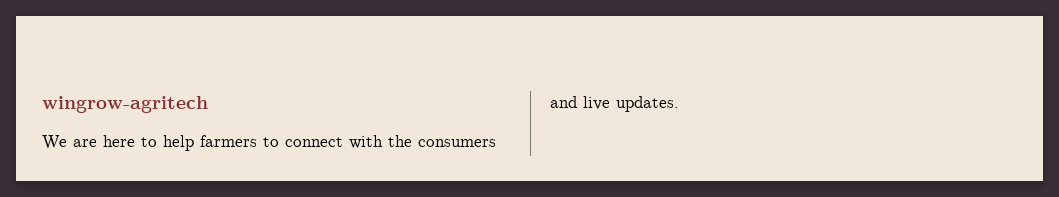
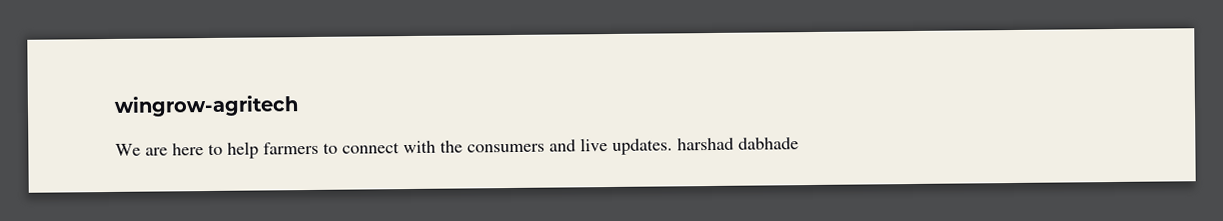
(679, 104) none -> [677,137,799,151] harshad dabhade

